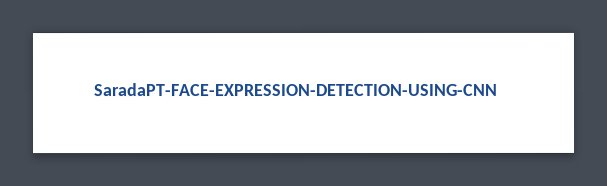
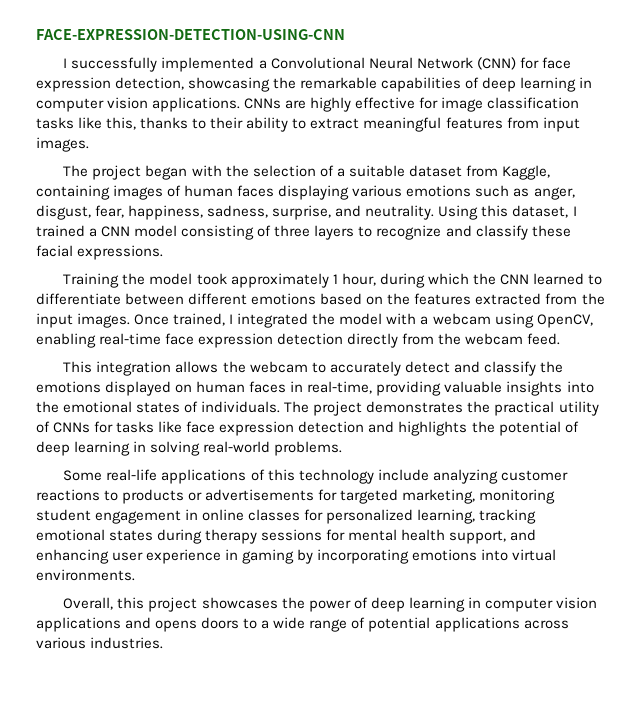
[93,82,498,97] SaradaPT-FACE-EXPRESSION-DETECTION-USING-CNN -> [36,29,345,40] [63,57,571,72] [36,77,593,92] [36,97,580,112] [36,117,580,132] [36,137,89,152] [63,165,550,180] [36,185,575,200] [36,205,577,220] [36,225,571,240] [36,245,164,260] [63,273,602,288] [36,293,605,305] [36,313,593,328] [36,333,561,348] [63,361,563,376] [36,381,594,396] [36,401,599,416] [36,421,579,436] [36,441,343,456] [63,469,568,484] [36,489,556,504] [36,509,537,524] [36,529,537,544] [36,549,557,564] [36,569,135,581] [63,597,597,612] [36,617,569,632] [36,637,164,649] FACE-EXPRESSION-DETECTION-USING-CNN // I successfully implemented a Convolutional Neural Network (CNN) for face expression detection, showcasing the remarkable capabilities of deep learning in computer vision applications. CNNs are highly effective for image classification tasks like this, thanks to their ability to extract meaningful features from input images. // The project began with the selection of a suitable dataset from Kaggle, containing images of human faces displaying various emotions such as anger, disgust, fear, happiness, sadness, surprise, and neutrality. Using this dataset, I trained a CNN model consisting of three layers to recognize and classify these facial expressions. // Training the model took approximately 1 hour, during which the CNN learned to differentiate between different emotions based on the features extracted from the input images. Once trained, I integrated the model with a webcam using OpenCV, enabling real-time face expression detection directly from the webcam feed. // This integration allows the webcam to accurately detect and classify the emotions displayed on human faces in real-time, providing valuable insights into the emotional states of individuals. The project demonstrates the practical utility of CNNs for tasks like face expression detection and highlights the potential of deep learning in solving real-world problems. // Some real-life applications of this technology include analyzing customer reactions to products or advertisements for targeted marketing, monitoring student engagement in online classes for personalized learning, tracking emotional states during therapy sessions for mental health support, and enhancing user experience in gaming by incorporating emotions into virtual environments. // Overall, this project showcases the power of deep learning in computer vision applications and opens doors to a wide range of potential applications across various industries.

